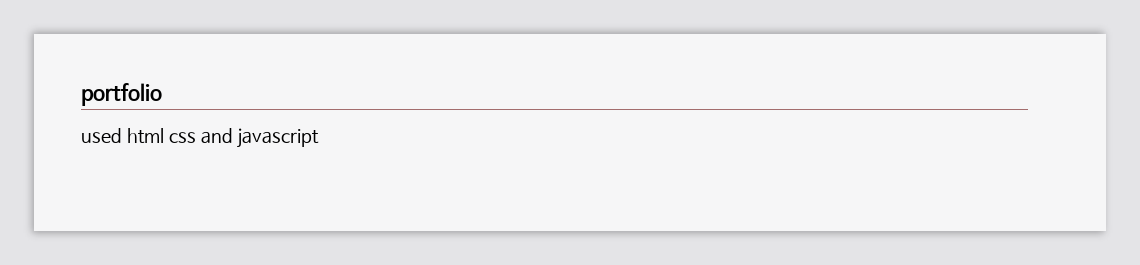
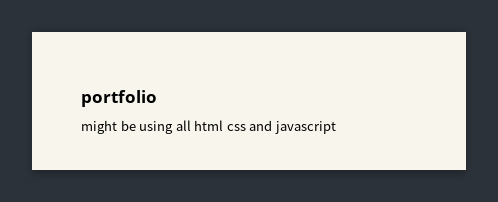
[81,128,122,143] used -> [81,120,191,134] might be using all

